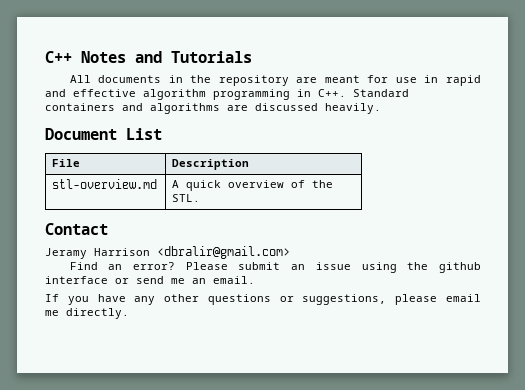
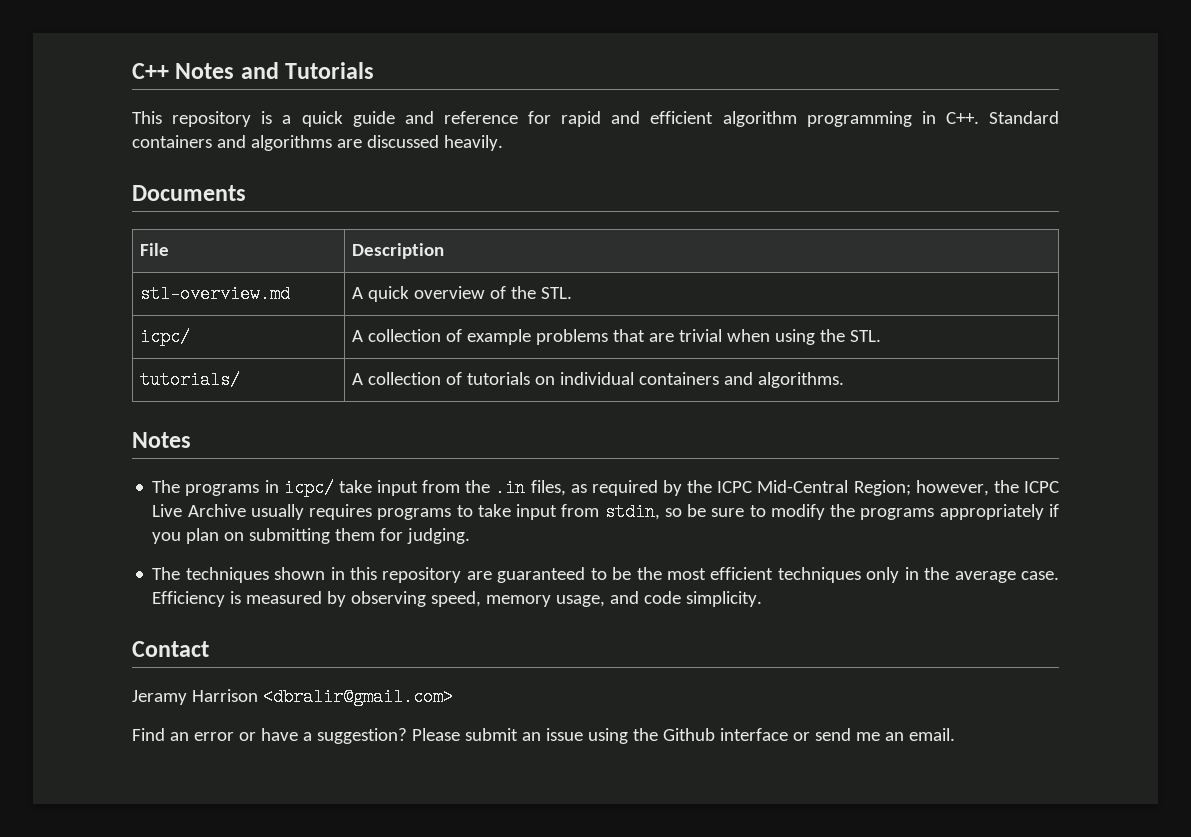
[69,75,439,86] All documents in the repository are meant for use in -> [132,111,551,127] This repository is a quick guide and reference for
[73,89,136,97] effective -> [650,111,714,124] efficient
[45,128,162,140] Document List -> [132,185,246,201] Documents
(201, 198) none -> [140,328,191,346] [352,329,881,345] [140,371,241,389] [352,372,844,388] [132,432,191,448] [152,479,1060,497] [152,503,1059,521] [152,528,471,544] [152,567,1059,583] [152,591,763,607] // icpc/ | A collection of example problems that are trivial when using the STL. // tutorials/ | A collection of tutorials on individual containers and algorithms. // Notes // The programs in icpc/ take input from the .in files, as required by the ICPC Mid-Central Region; however, the ICPC Live Archive usually requires programs to take input from stdin, so be sure to modify the programs appropriately if you plan on submitting them for judging. // The techniques shown in this repository are guaranteed to be the most efficient techniques only in the average case. Efficiency is measured by observing speed, memory usage, and code simplicity.
[132,262,175,270] error? -> [193,728,407,744] error or have a suggestion?
[439,262,481,273] github -> [662,728,715,741] Github
[45,294,481,305] [45,308,129,319] // If you have any other questions or suggestions, please email me directly. -> (955, 734) none

